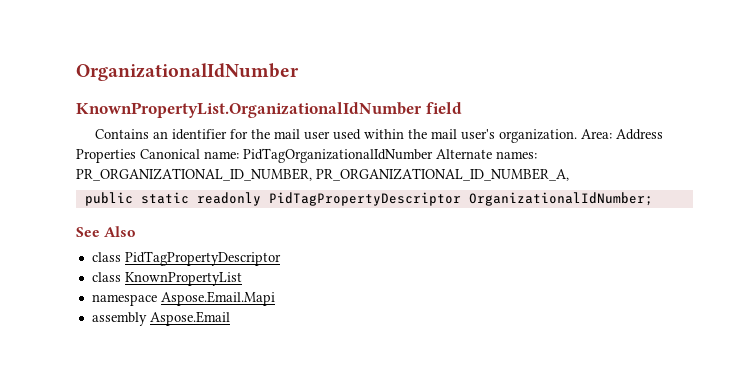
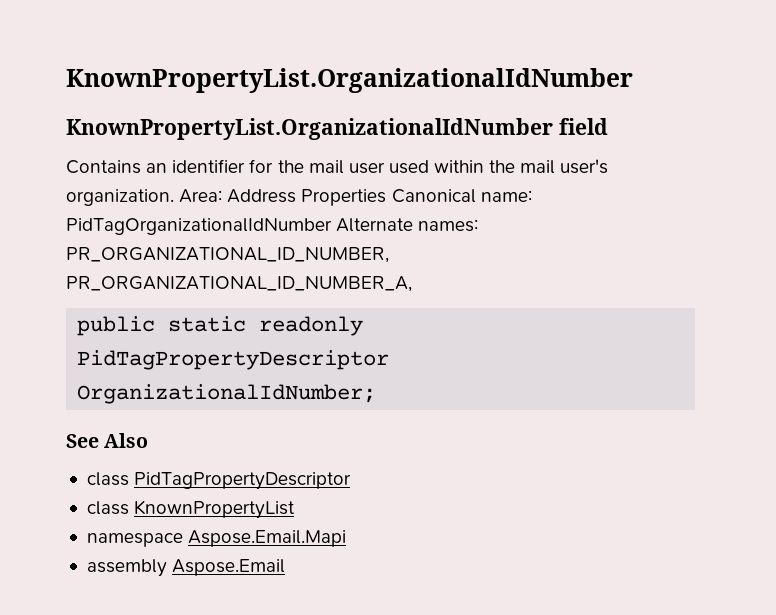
[76,63,299,81] OrganizationalIdNumber -> [66,68,633,93] KnownPropertyList.OrganizationalIdNumber

